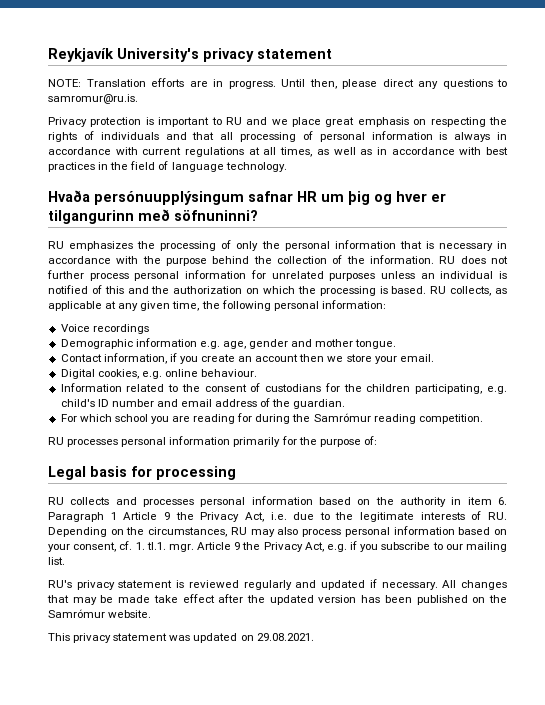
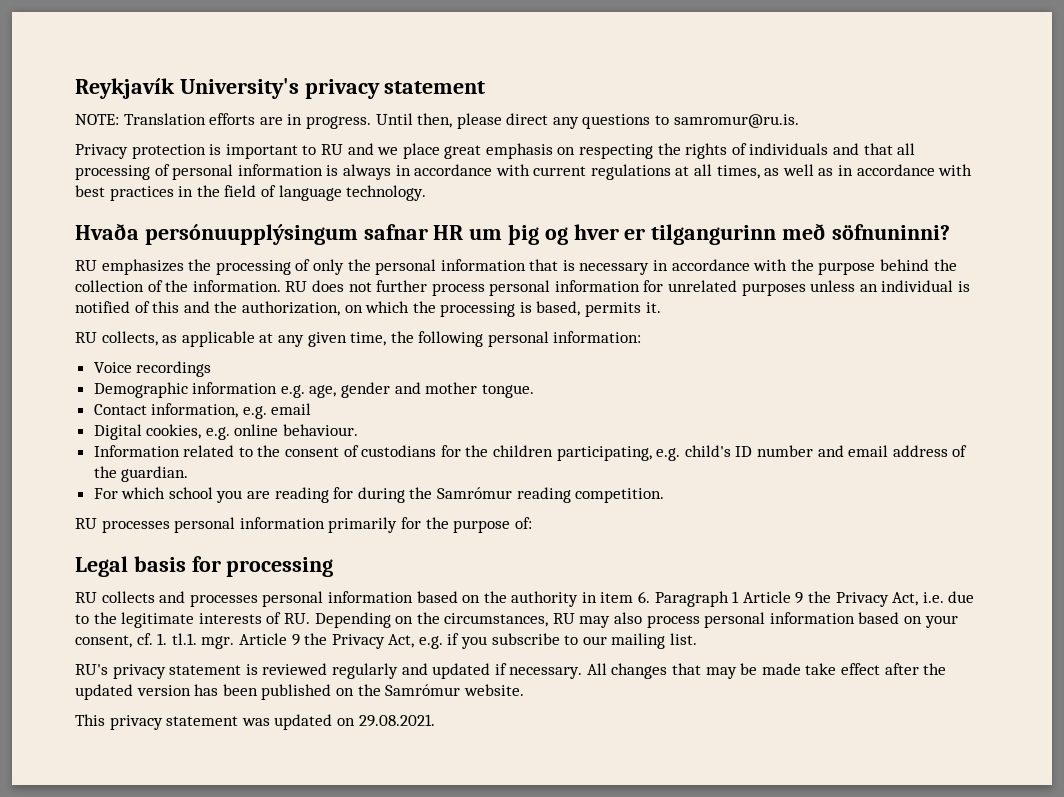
[173,286,243,294] authorization -> [241,301,340,316] authorization,
[391,286,427,294] based. -> [536,301,661,317] based, permits it. //
[169,353,434,364] if you create an account then we store your email. -> [242,403,312,419] e.g. email

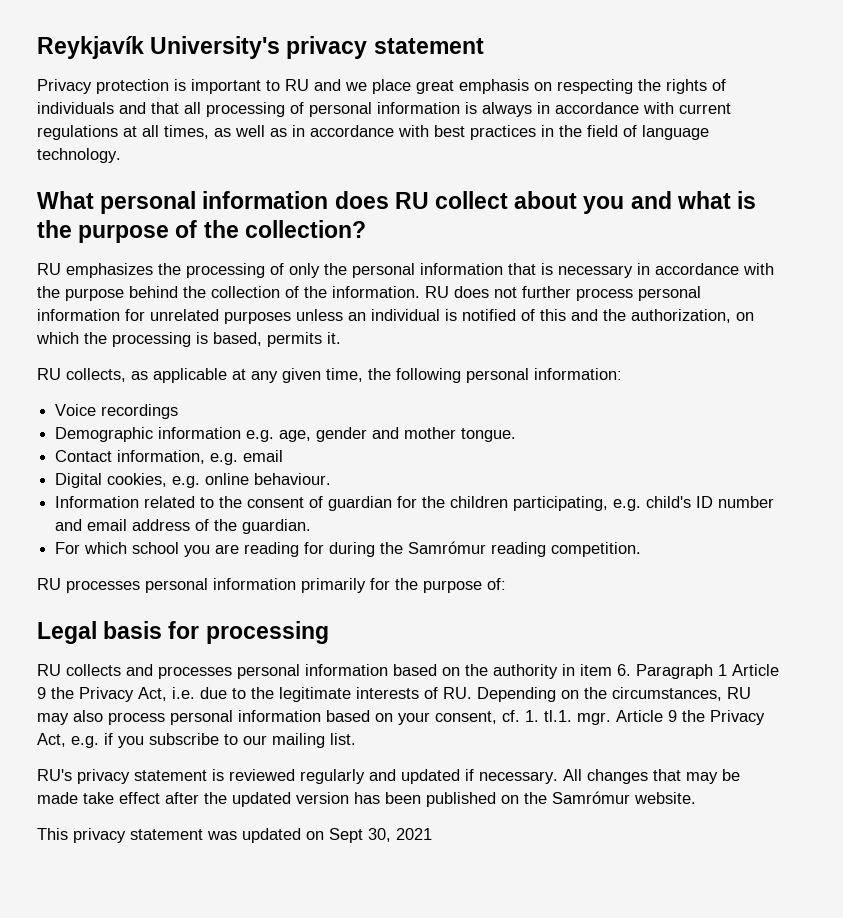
[75,113,799,129] // NOTE: Translation efforts are in progress. Until then, please direct any questions to samromur@ru.is. -> (484, 46) none
[75,223,950,245] Hvaða persónuupplýsingum safnar HR um þig og hver er tilgangurinn með söfnuninni? -> [37,191,757,214] [37,220,366,243] What personal information does RU collect about you and what is the purpose of the collection?
[361,445,437,457] custodians -> [328,496,393,511] guardian
[358,714,435,727] 29.08.2021. -> [329,828,432,843] Sept 30, 2021

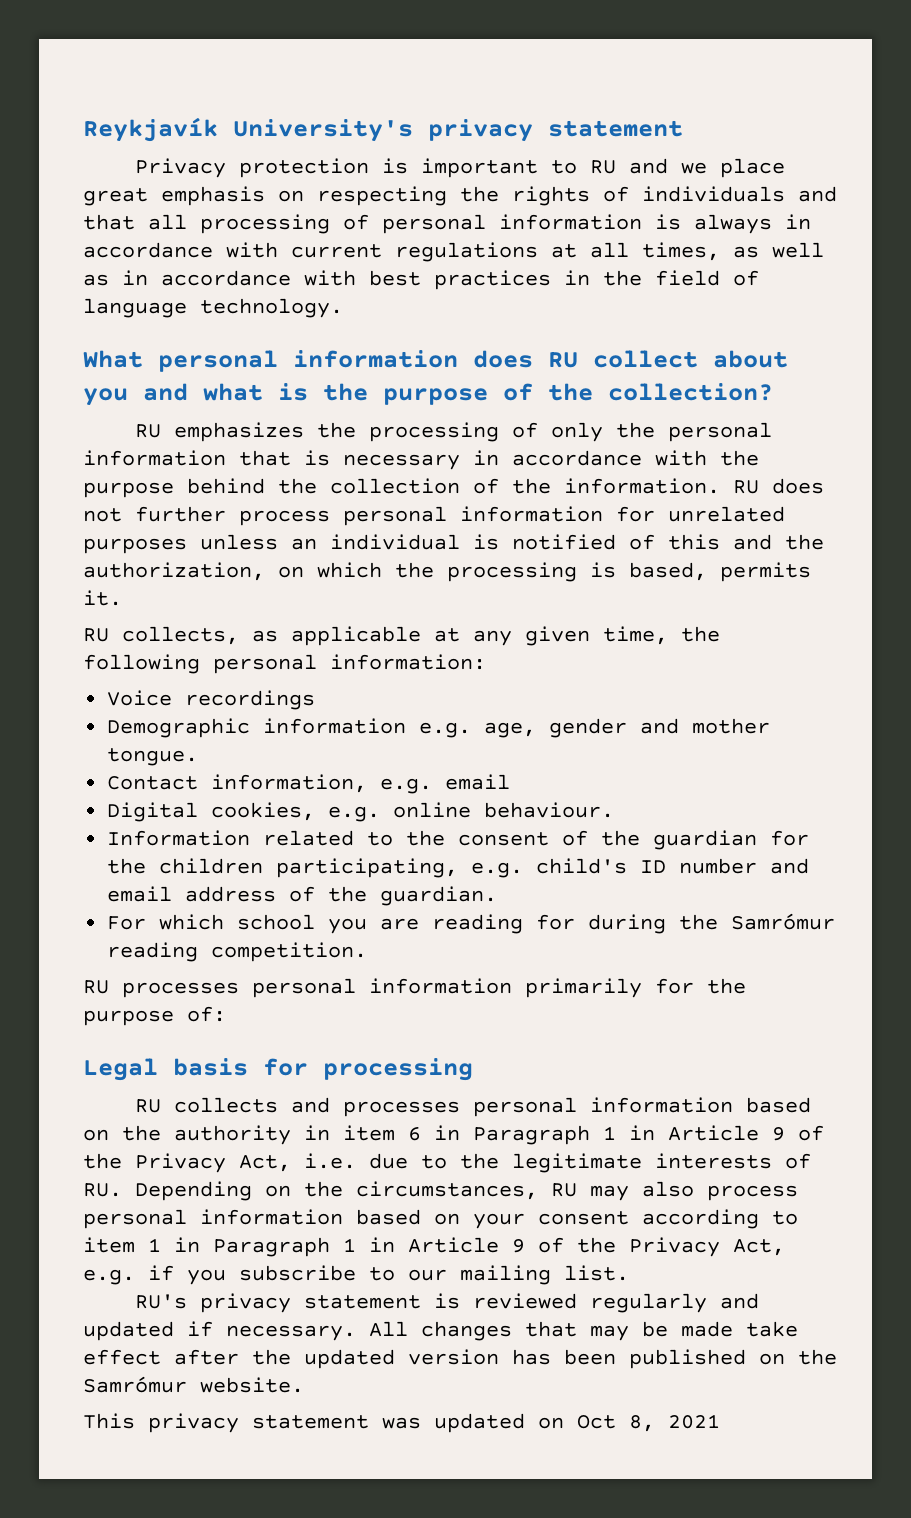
(324, 502) none -> [601,830,641,846] the
[617,664,779,679] [37,687,46,699] 6. Paragraph 1 Article 9 -> [408,1125,824,1145] 6 in Paragraph 1 in Article 9 of
[435,710,677,725] consent, cf. 1. tl.1. mgr. Article 9 -> [538,1209,798,1229] [83,1237,564,1257] consent according to item 1 in Paragraph 1 in Article 9 of
[329,828,391,843] Sept 30, -> [577,1415,655,1432] Oct 8,

